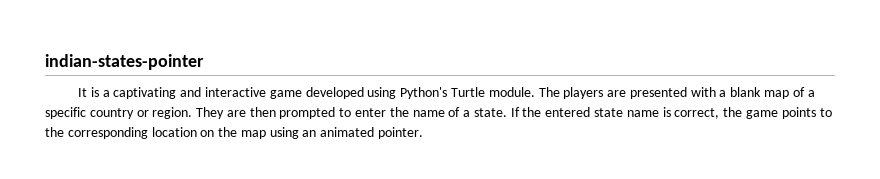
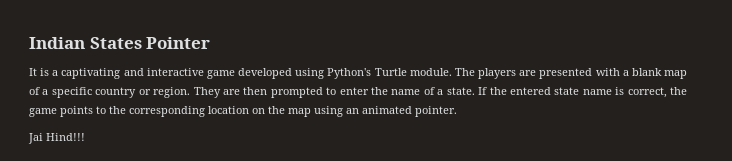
[45,54,204,70] indian-states-pointer -> [29,37,211,49] Indian States Pointer
(424, 133) none -> [28,133,85,144] // Jai Hind!!!

